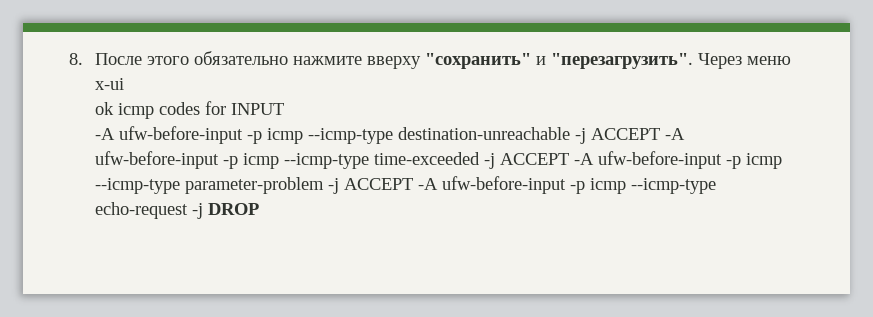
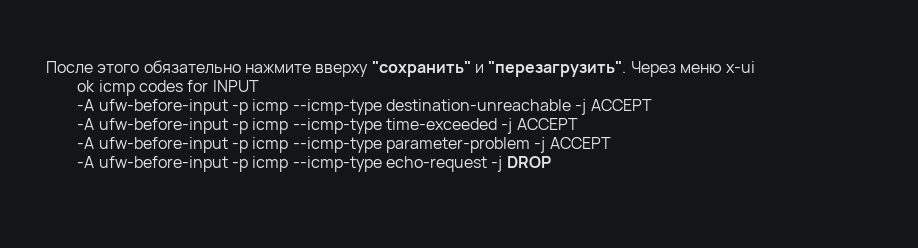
[69,53,83,65] 8. -> (46, 67) none
(661, 134) none -> (652, 105) //
(570, 159) none -> (578, 124) //
(414, 184) none -> (611, 143) //

